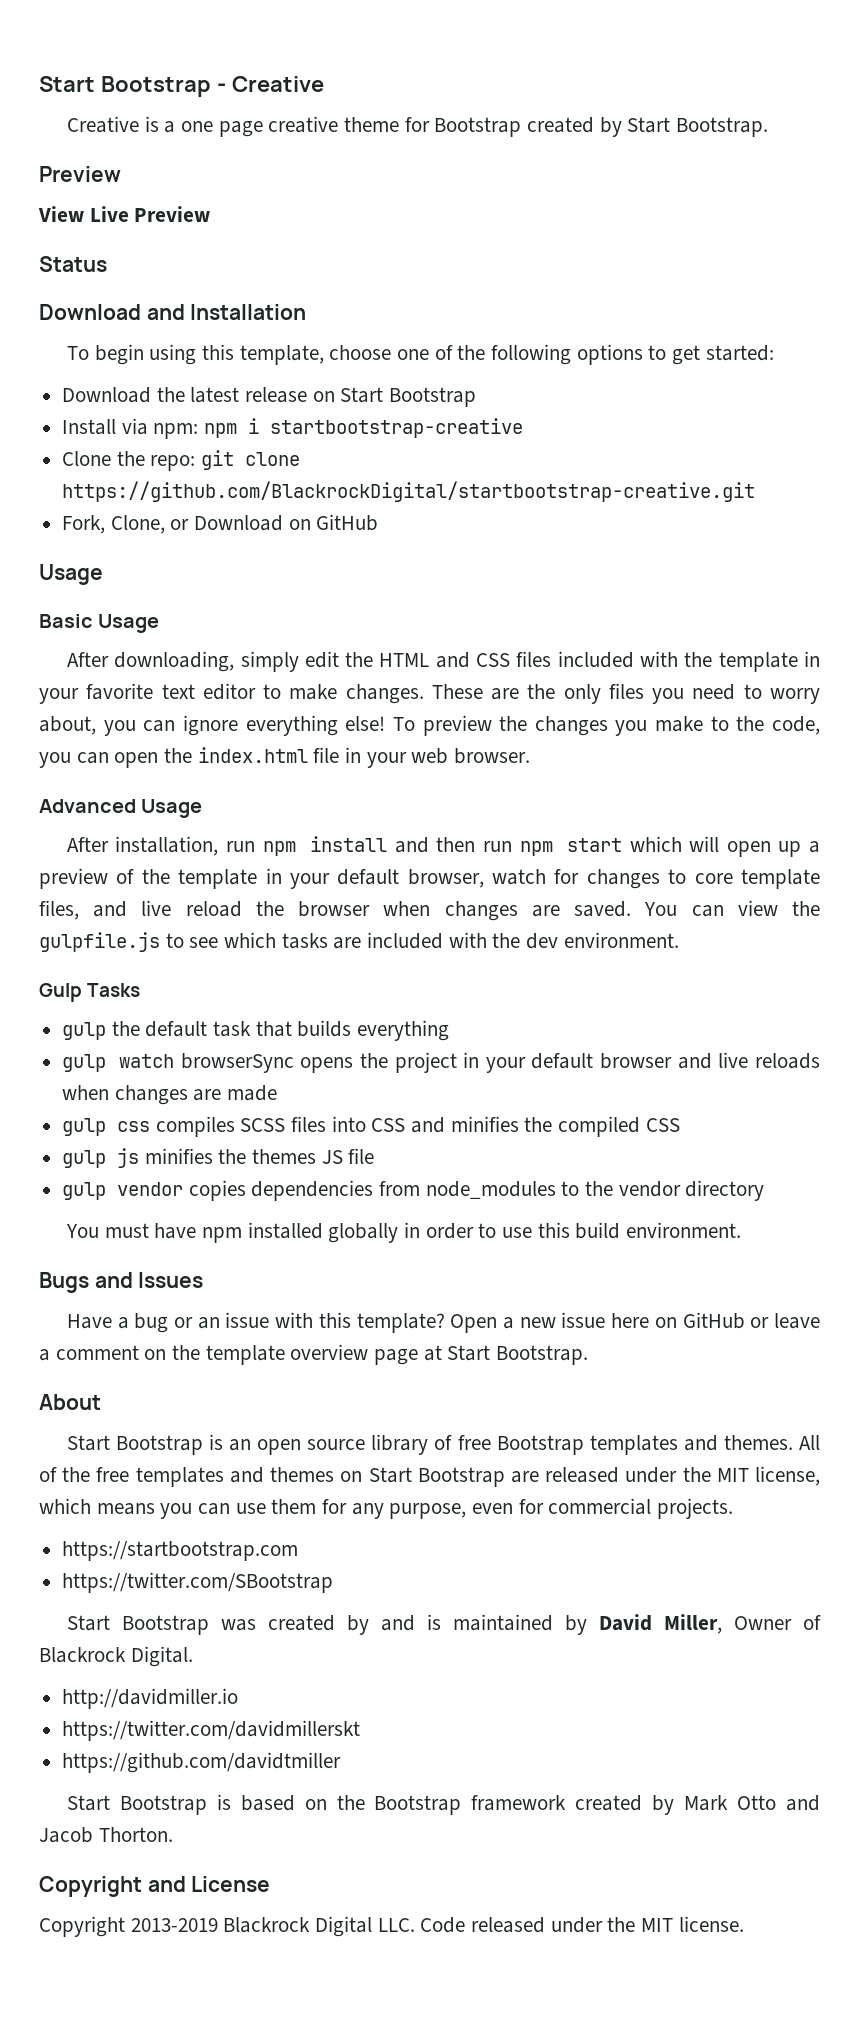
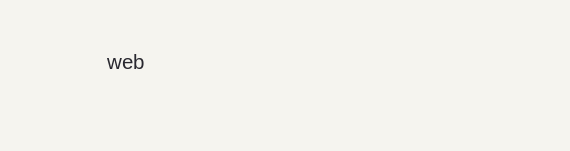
[39,76,324,97] [66,116,768,137] [39,166,121,182] [38,206,211,222] [39,256,107,272] [39,304,307,320] [66,344,774,365] [62,387,477,407] [62,418,524,439] [62,450,301,471] [62,481,756,502] [62,514,379,534] [39,564,103,585] [39,614,160,633] [66,651,820,672] [39,683,820,704] [39,715,820,736] [39,747,531,768] [39,799,203,818] [66,836,820,857] [39,868,820,889] [39,900,821,921] [39,932,679,952] [39,983,141,1002] [62,1020,450,1041] [62,1052,820,1073] [62,1085,278,1105] [62,1116,680,1137] [62,1148,375,1168] [62,1180,765,1201] [65,1222,741,1243] [39,1272,204,1293] [66,1312,820,1333] [39,1344,589,1365] [39,1394,101,1410] [66,1434,820,1455] [39,1466,820,1487] [39,1498,734,1519] [62,1541,299,1561] [62,1572,334,1593] [66,1614,822,1635] [39,1646,193,1667] [62,1688,239,1709] [62,1720,361,1741] [62,1752,342,1773] [66,1794,821,1815] [39,1827,173,1843] [39,1876,271,1897] [39,1916,744,1937] Start Bootstrap - Creative // Creative is a one page creative theme for Bootstrap created by Start Bootstrap. // Preview // View Live Preview // Status // Download and Installation // To begin using this template, choose one of the following options to get started: // Download the latest release on Start Bootstrap // Install via npm: npm i startbootstrap-creative // Clone the repo: git clone https://github.com/BlackrockDigital/startbootstrap-creative.git // Fork, Clone, or Download on GitHub // Usage // Basic Usage // After downloading, simply edit the HTML and CSS files included with the template in your favorite text editor to make changes. These are the only files you need to worry about, you can ignore everything else! To preview the changes you make to the code, you can open the index.html file in your web browser. // Advanced Usage // After installation, run npm install and then run npm start which will open up a preview of the template in your default browser, watch for changes to core template files, and live reload the browser when changes are saved. You can view the gulpfile.js to see which tasks are included with the dev environment. // Gulp Tasks // gulp the default task that builds everything // gulp watch browserSync opens the project in your default browser and live reloads when changes are made // gulp css compiles SCSS files into CSS and minifies the compiled CSS // gulp js minifies the themes JS file // gulp vendor copies dependencies from node_modules to the vendor directory // You must have npm installed globally in order to use this build environment. // Bugs and Issues // Have a bug or an issue with this template? Open a new issue here on GitHub or leave a comment on the template overview page at Start Bootstrap. // About // Start Bootstrap is an open source library of free Bootstrap templates and themes. All of the free templates and themes on Start Bootstrap are released under the MIT license, which means you can use them for any purpose, even for commercial projects. // https://startbootstrap.com // https://twitter.com/SBootstrap // Start Bootstrap was created by and is maintained by David Miller, Owner of Blackrock Digital. // http://davidmiller.io // https://twitter.com/davidmillerskt // https://github.com/davidtmiller // Start Bootstrap is based on the Bootstrap framework created by Mark Otto and Jacob Thorton. // Copyright and License // Copyright 2013-2019 Blackrock Digital LLC. Code released under the MIT license. -> [106,54,144,69] web

